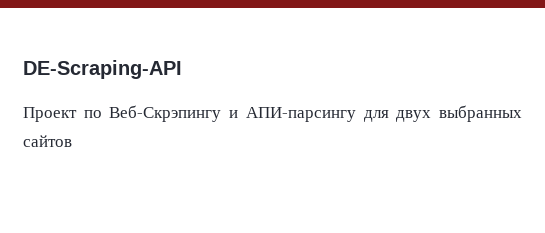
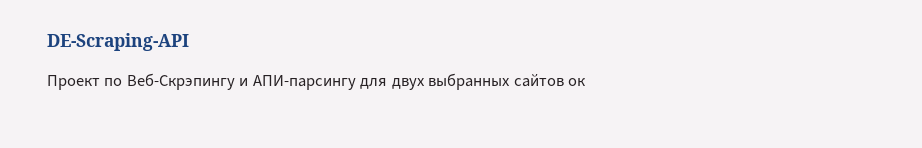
(72, 141) none -> [568,78,587,86] ок

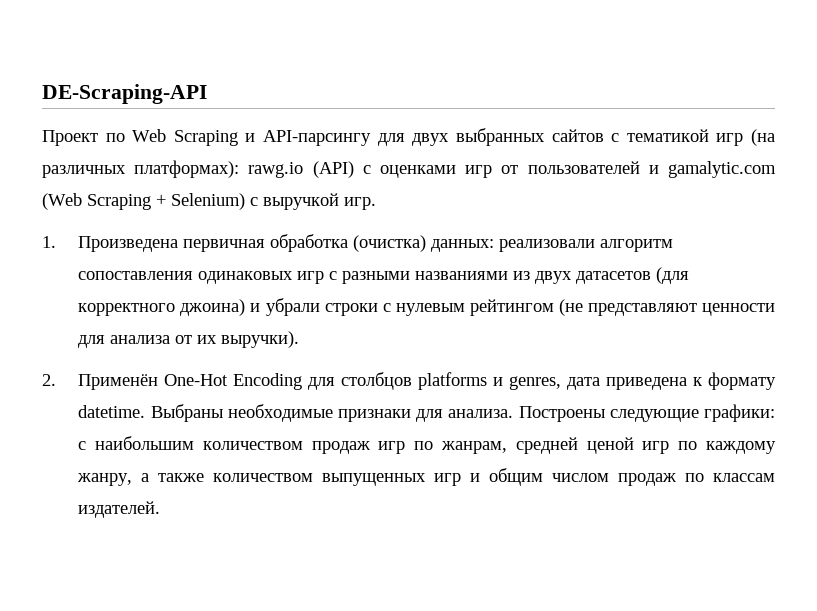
[126,73,587,90] Веб-Скрэпингу и АПИ-парсингу для двух выбранных сайтов ок -> [132,128,776,146] [42,160,776,178] [42,193,376,210] [42,234,674,252] [78,267,690,284] [78,298,775,316] [78,331,300,348] [42,372,776,390] [78,404,775,422] [78,436,776,454] [77,468,775,486] [78,501,161,518] Web Scraping и API-парсингу для двух выбранных сайтов с тематикой игр (на различных платформах): rawg.io (API) c оценками игр от пользователей и gamalytic.com (Web Scraping + Selenium) с выручкой игр. // 1. Произведена первичная обработка (очистка) данных: реализовали алгоритм сопоставления одинаковых игр с разными названиями из двух датасетов (для корректного джоина) и убрали строки с нулевым рейтингом (не представляют ценности для анализа от их выручки). // 2. Применён One-Hot Encoding для столбцов platforms и genres, дата приведена к формату datetime. Выбраны необходимые признаки для анализа. Построены следующие графики: с наибольшим количеством продаж игр по жанрам, средней ценой игр по каждому жанру, а также количеством выпущенных игр и общим числом продаж по классам издателей.

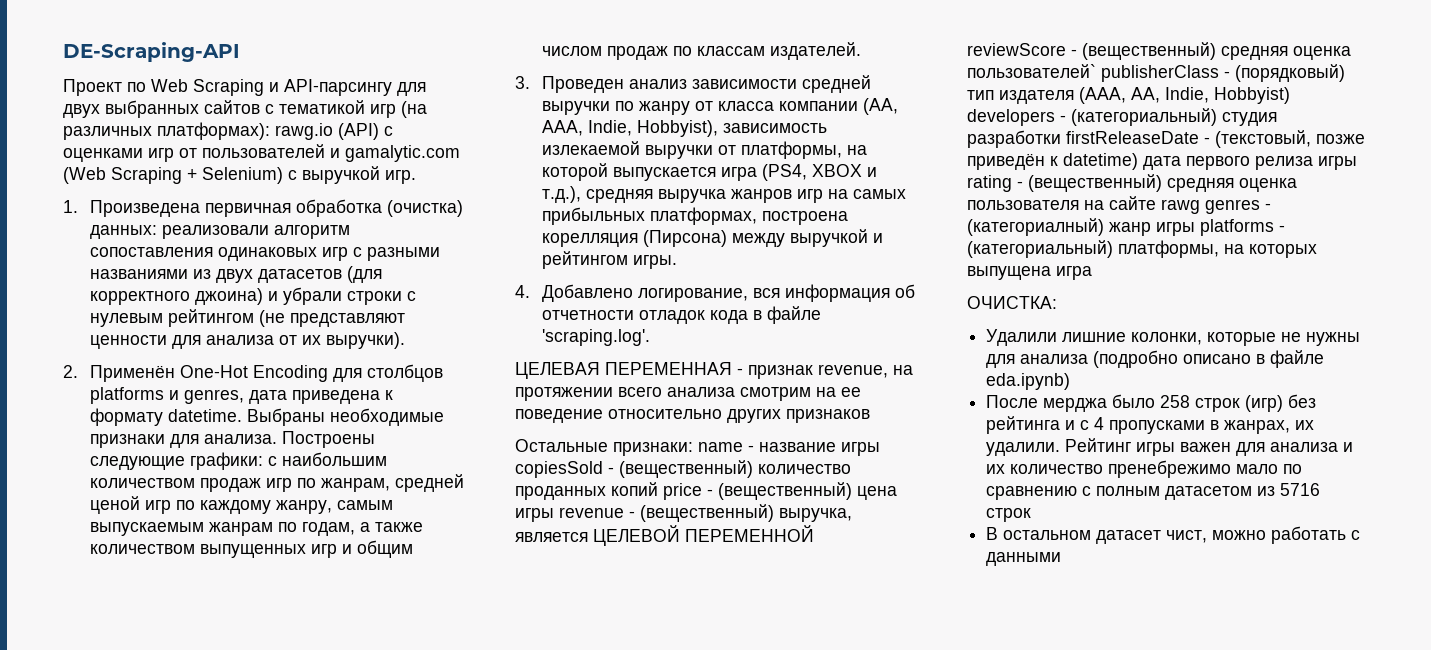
(133, 479) none -> [336,500,393,510] [89,522,355,536] самым выпускаемым жанрам по годам,
(161, 509) none -> [515,75,871,93] [541,98,898,115] [541,120,827,137] [541,141,867,159] [541,163,877,181] [541,186,906,203] [541,207,848,225] [541,229,883,247] [541,251,677,269] [515,284,915,302] [541,306,821,324] [541,329,650,346] [515,362,913,379] [515,387,861,401] [515,409,870,423] [515,439,880,456] [515,460,851,478] [515,482,897,500] [515,504,852,522] [515,525,814,546] [967,42,1351,60] [967,64,1345,82] [967,87,1290,104] [967,108,1277,126] [967,130,1365,148] [967,153,1357,170] [967,174,1297,192] [967,196,1271,214] [967,218,1285,236] [967,240,1317,258] [967,266,1092,280] [967,296,1057,309] [986,329,1361,346] [986,350,1325,368] [986,373,1071,390] [986,394,1317,412] [986,416,1315,434] [986,438,1354,456] [986,460,1303,478] [986,483,1321,500] [986,508,1032,522] [986,526,1361,544] [986,552,1062,566] // 3. Проведен анализ зависимости средней выручки по жанру от класса компании (AA, AAA, Indie, Hobbyist), зависимость излекаемой выручки от платформы, на которой выпускается игра (PS4, XBOX и т.д.), средняя выручка жанров игр на самых прибыльных платформах, построена корелляция (Пирсона) между выручкой и рейтингом игры. // 4. Добавлено логирование, вся информация об отчетности отладок кода в файле 'scraping.log'. // ЦЕЛЕВАЯ ПЕРЕМЕННАЯ - признак revenue, на протяжении всего анализа смотрим на ее поведение относительно других признаков // Остальные признаки: name - название игры copiesSold - (вещественный) количество проданных копий price - (вещественный) цена игры revenue - (вещественный) выручка, является ЦЕЛЕВОЙ ПЕРЕМЕННОЙ reviewScore - (вещественный) средняя оценка пользователей` publisherClass - (порядковый) тип издателя (AAA, AA, Indie, Hobbyist) developers - (категориальный) студия разработки firstReleaseDate - (текстовый, позже приведён к datetime) дата первого релиза игры rating - (вещественный) средняя оценка пользователя на сайте rawg genres - (категориалный) жанр игры platforms - (категориальный) платформы, на которых выпущена игра // ОЧИСТКА: // Удалили лишние колонки, которые не нужны для анализа (подробно описано в файле eda.ipynb) // После мерджа было 258 строк (игр) без рейтинга и с 4 пропусками в жанрах, их удалили. Рейтинг игры важен для анализа и их количество пренебрежимо мало по сравнению с полным датасетом из 5716 строк // В остальном датасет чист, можно работать с данными

